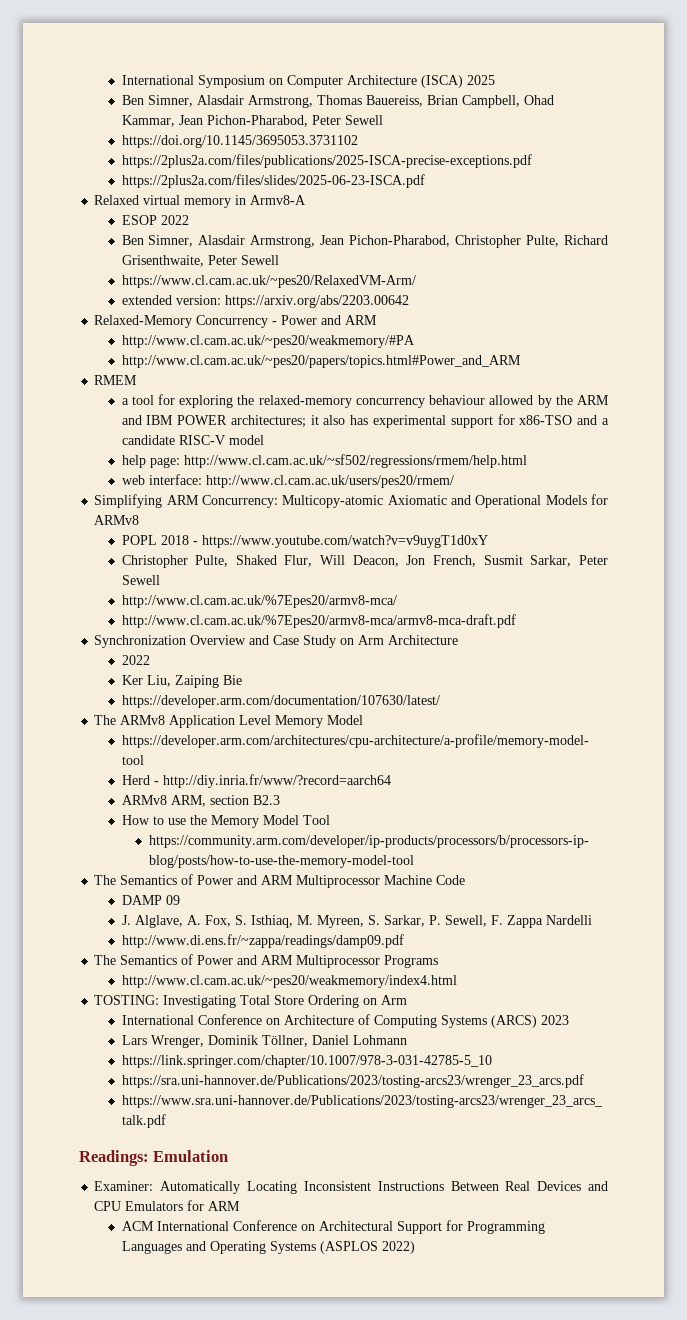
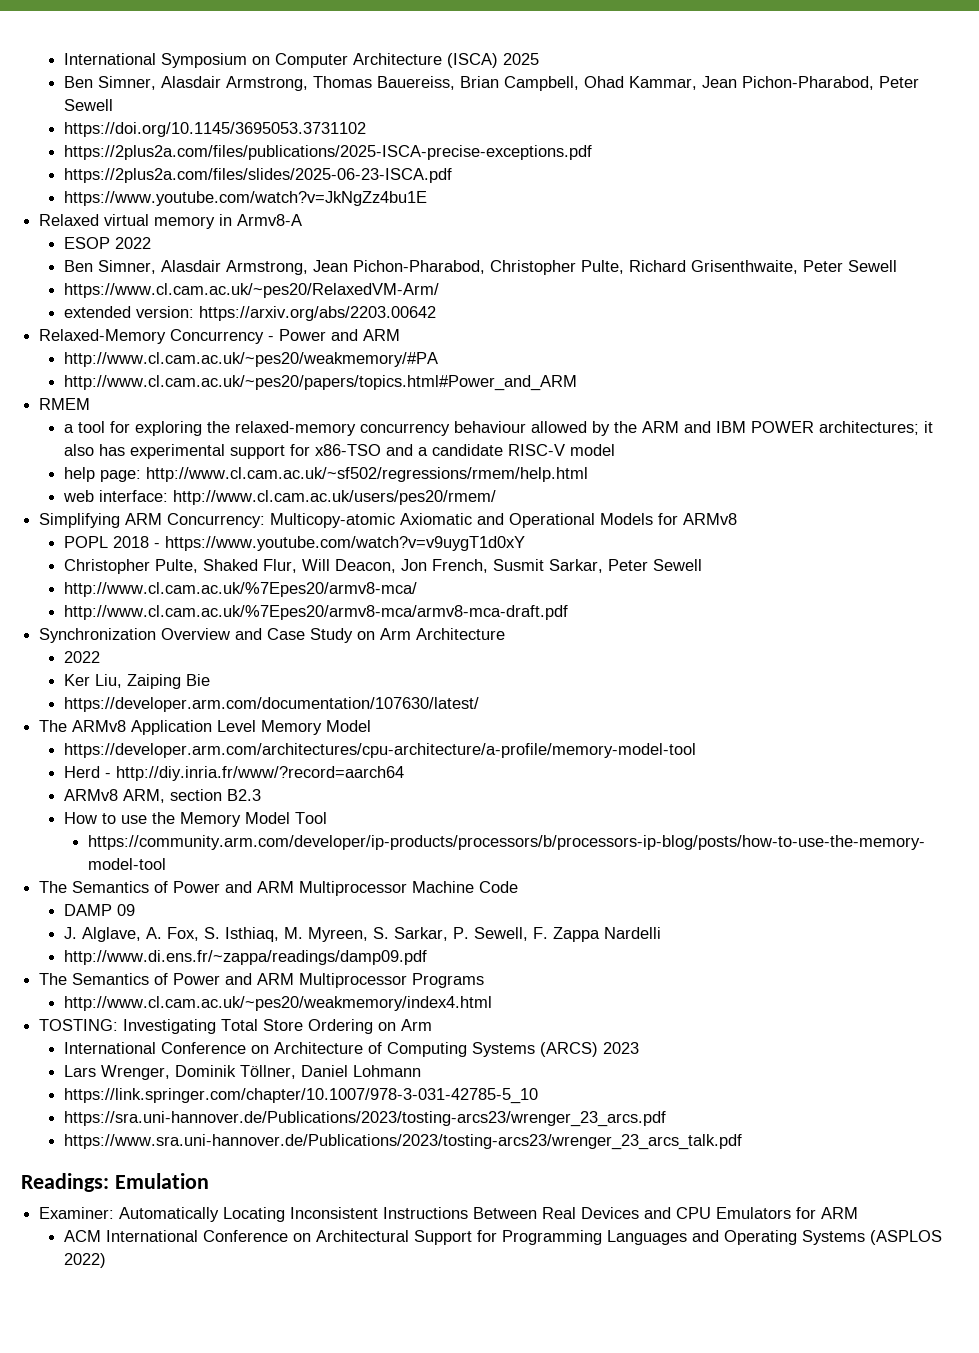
(425, 181) none -> [63,191,427,206] // https://www.youtube.com/watch?v=JkNgZz4bu1E

